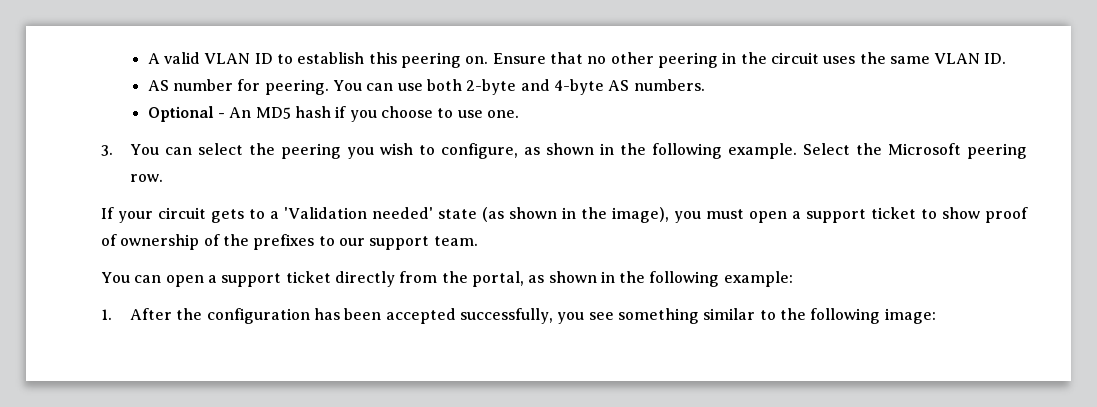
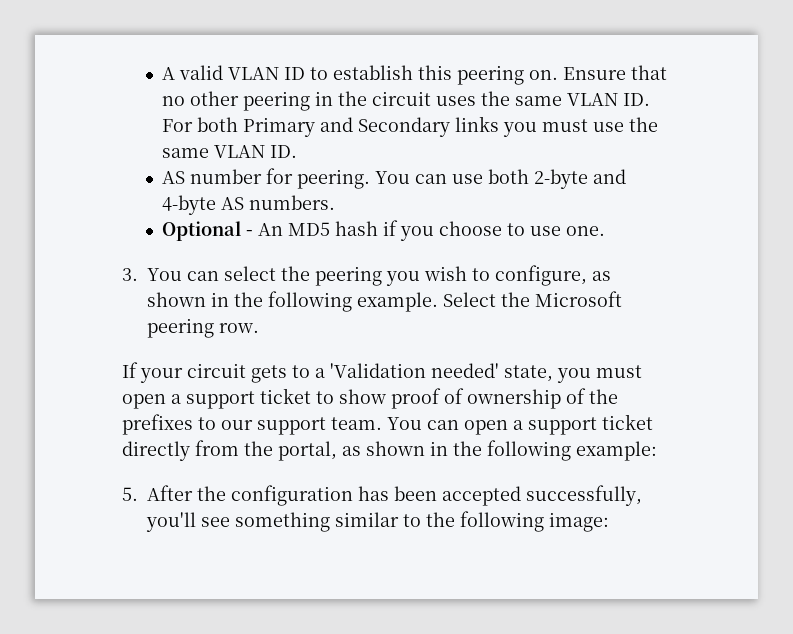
(1007, 58) none -> [161,116,658,137] [161,145,297,158] For both Primary and Secondary links you must use the same VLAN ID.
[438,207,669,223] state (as shown in the image), -> [504,365,553,382] state,
(478, 241) // -> (382, 423) none
[101,309,112,320] 1. -> [122,487,138,501] 5.
[557,312,585,324] you -> [146,512,196,532] you'll

